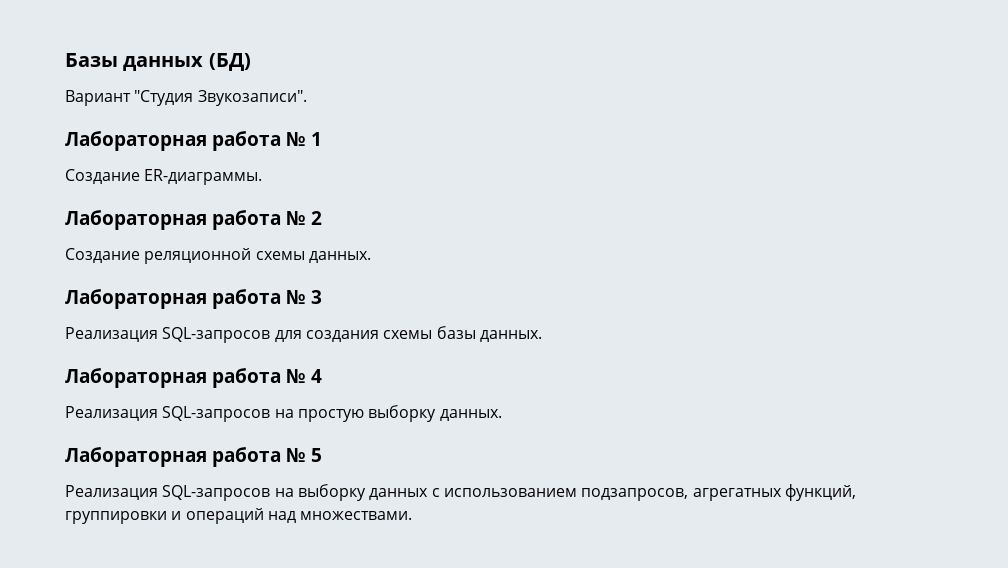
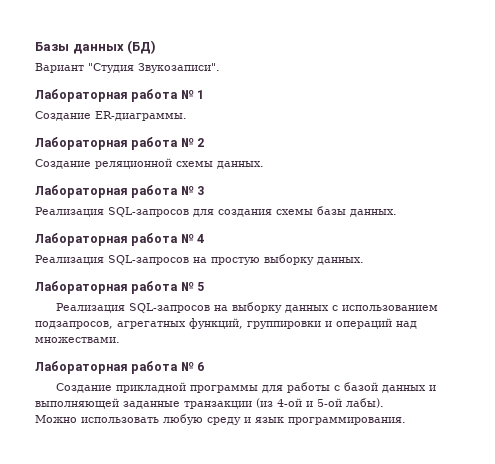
(413, 515) none -> [35,361,205,374] [56,382,437,393] [35,398,384,409] [35,414,406,425] // Лабораторная работа № 6 // Создание прикладной программы для работы с базой данных и выполняющей заданные транзакции (из 4-ой и 5-ой лабы). // Можно использовать любую среду и язык программирования.

